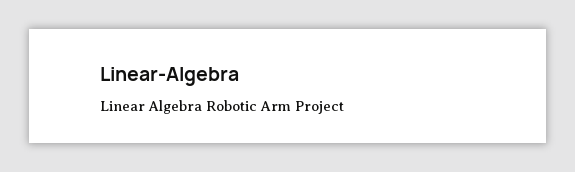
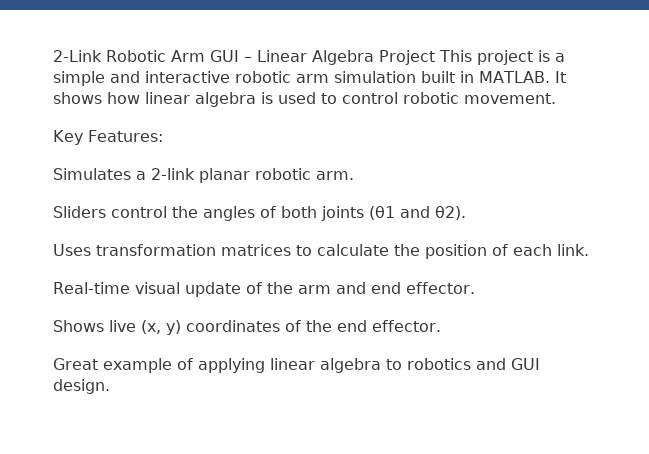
[100,67,239,86] [100,100,344,114] Linear-Algebra // Linear Algebra Robotic Arm Project -> [53,50,565,65] [53,71,566,86] [53,92,556,107] [53,130,163,145] [53,168,354,183] [53,206,466,221] [53,244,589,259] [53,282,475,297] [53,320,441,335] [53,358,540,373] [53,379,110,394] 2-Link Robotic Arm GUI – Linear Algebra Project This project is a simple and interactive robotic arm simulation built in MATLAB. It shows how linear algebra is used to control robotic movement. // Key Features: // Simulates a 2-link planar robotic arm. // Sliders control the angles of both joints (θ1 and θ2). // Uses transformation matrices to calculate the position of each link. // Real-time visual update of the arm and end effector. // Shows live (x, y) coordinates of the end effector. // Great example of applying linear algebra to robotics and GUI design.

